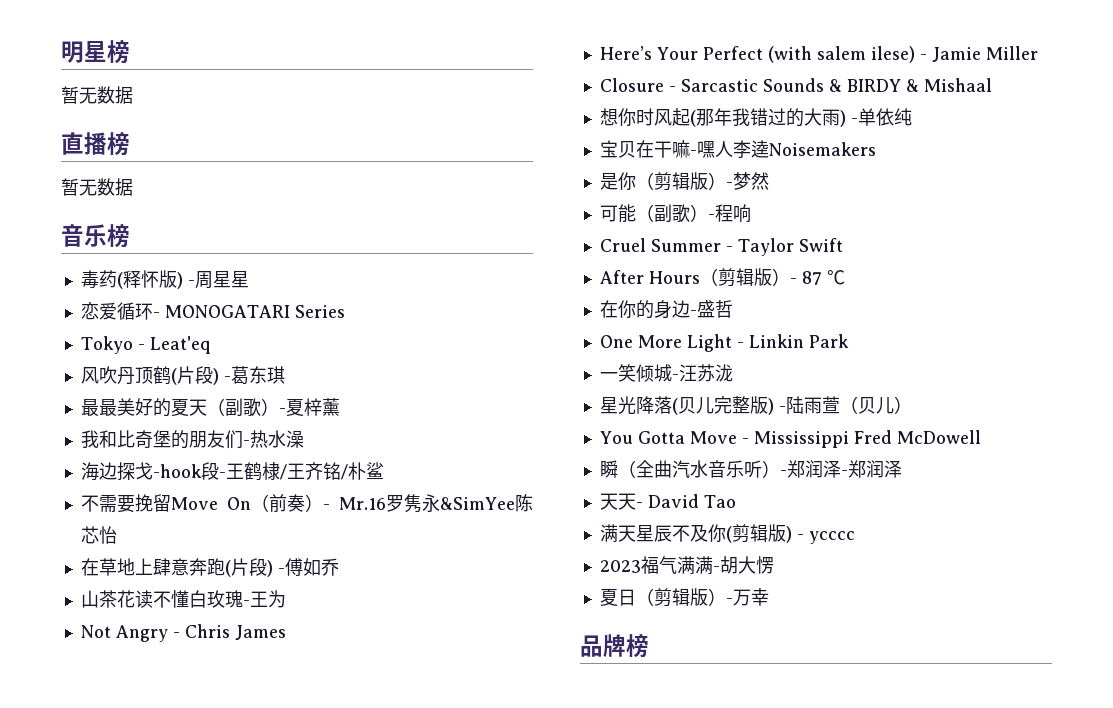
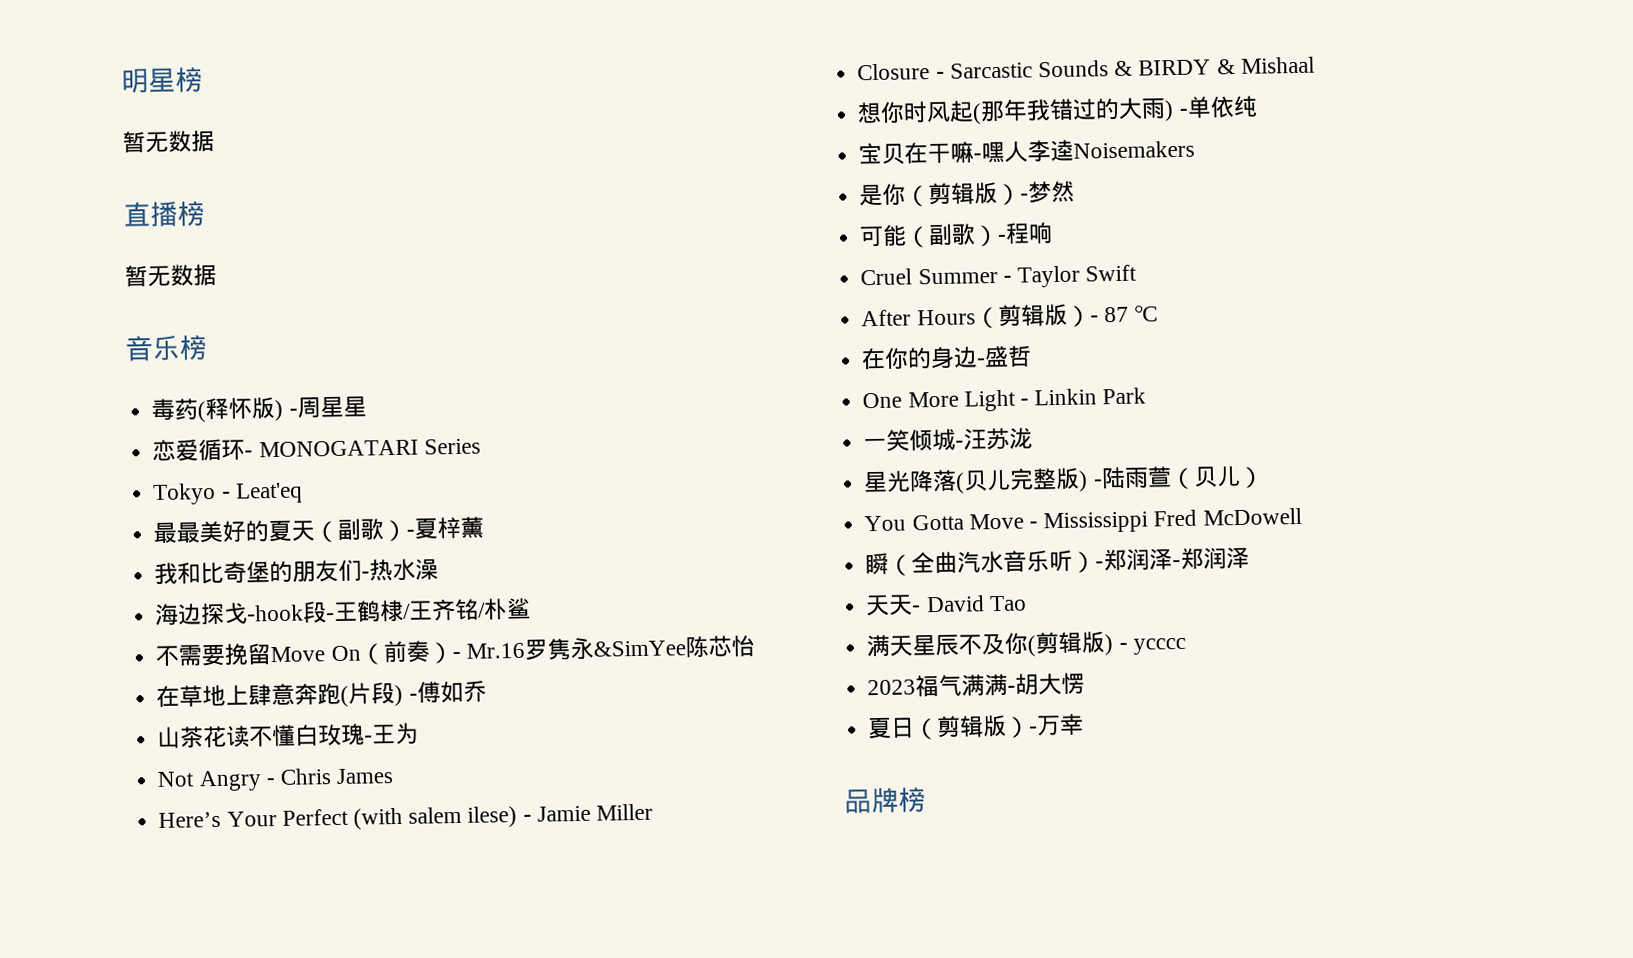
[80,366,285,385] // 风吹丹顶鹤(片段) -葛东琪 -> (303, 493) none

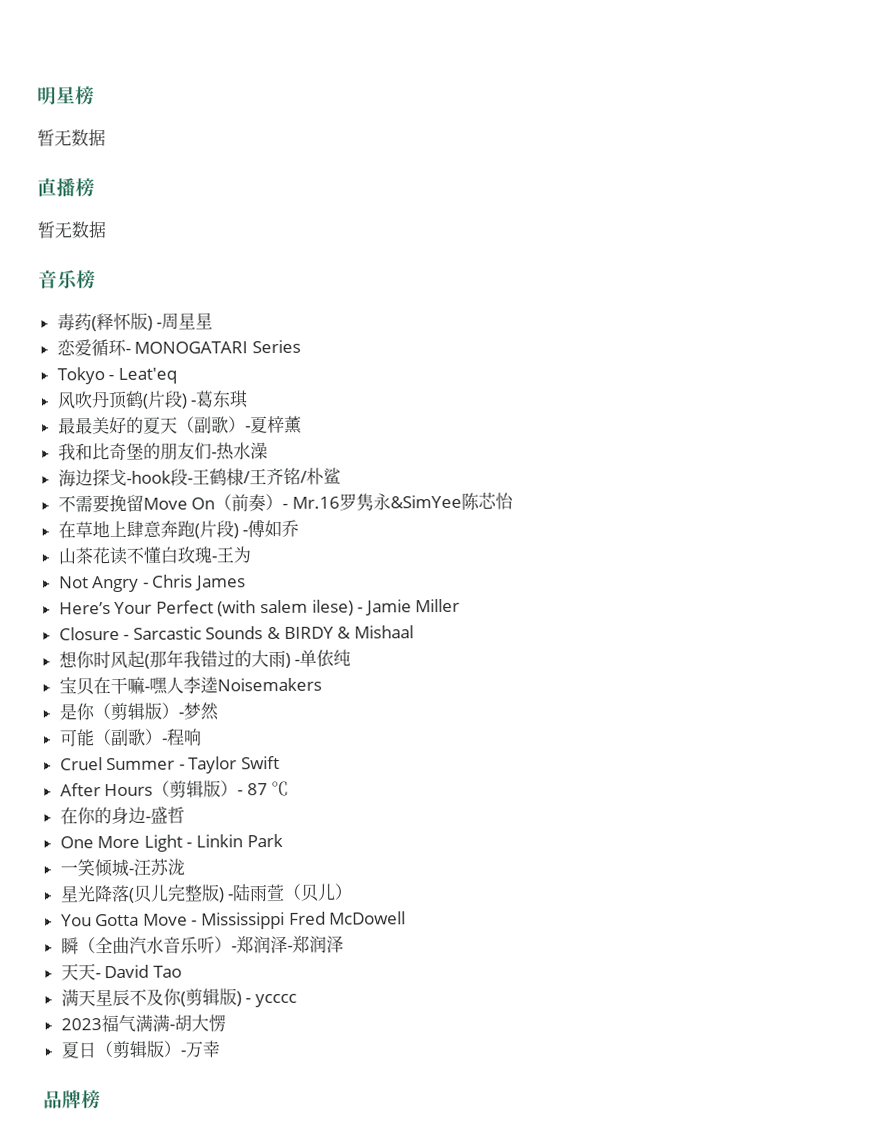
(303, 493) none -> [56,390,250,410] // 风吹丹顶鹤(片段) -葛东琪

